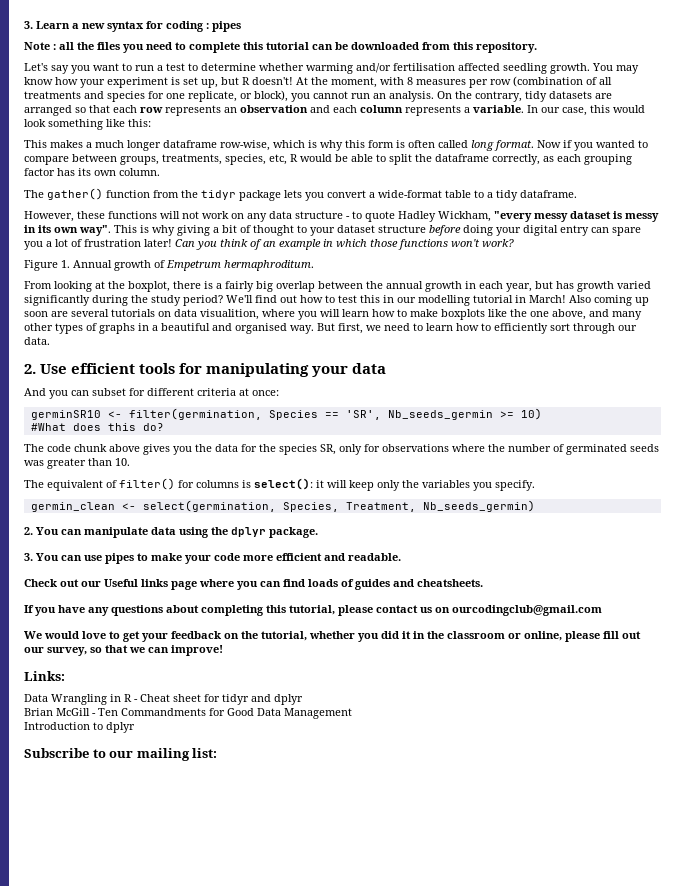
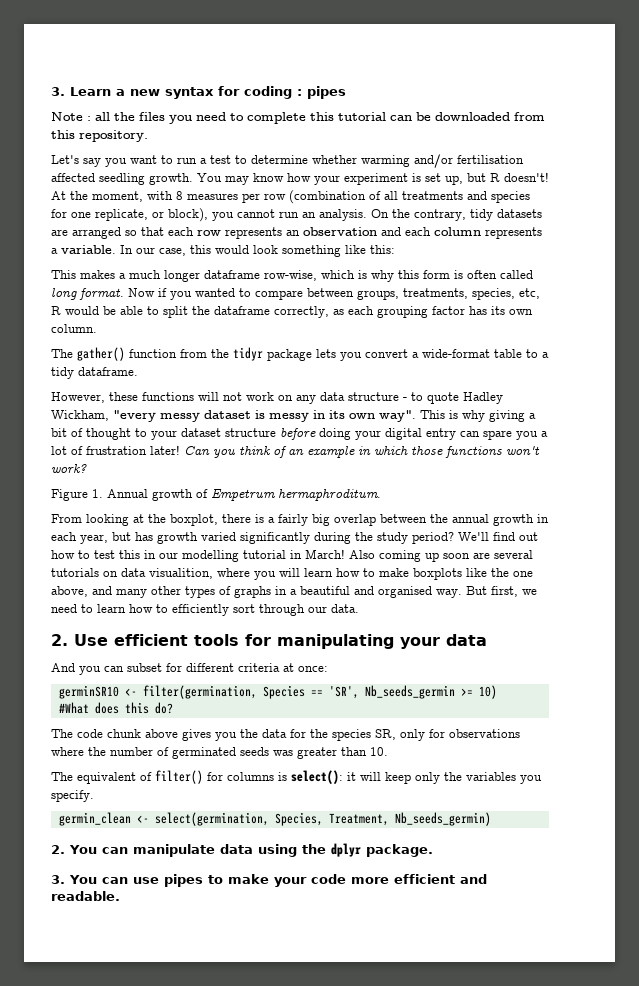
[24,579,483,590] [24,605,602,616] [24,631,641,642] [24,645,223,656] [24,671,65,681] [24,694,303,705] [24,708,352,719] [24,722,135,733] [24,748,218,761] // Check out our Useful links page where you can find loads of guides and cheatsheets. // If you have any questions about completing this tutorial, please contact us on ourcodingclub@gmail.com // We would love to get your feedback on the tutorial, whether you did it in the classroom or online, please fill out our survey, so that we can improve! // Links: // Data Wrangling in R - Cheat sheet for tidyr and dplyr // Brian McGill - Ten Commandments for Good Data Management // Introduction to dplyr // Subscribe to our mailing list: -> (120, 896) none

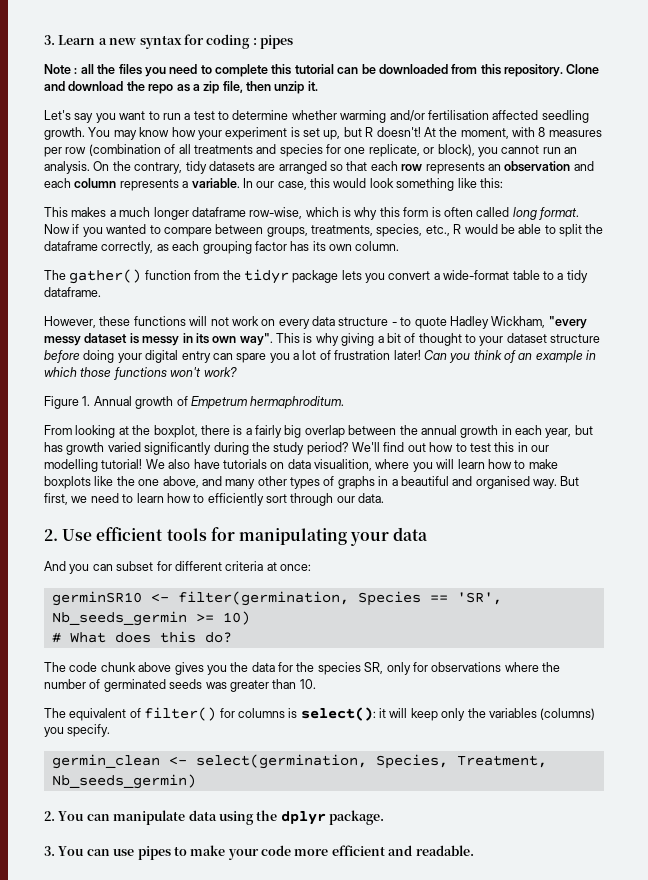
(148, 136) none -> [566,64,600,74] [44,81,318,94] Clone and download the repo as a zip file, then unzip it.
[519,288,540,299] etc, -> [425,225,450,236] etc.,
[296,395,316,404] any -> [278,319,310,329] every
[243,549,533,562] tutorial in March! Also coming up soon are several -> [101,459,220,469] tutorial! We also have
[58,702,89,714] #What -> [51,632,106,643] # What
(516, 776) none -> [540,708,596,720] (columns)

